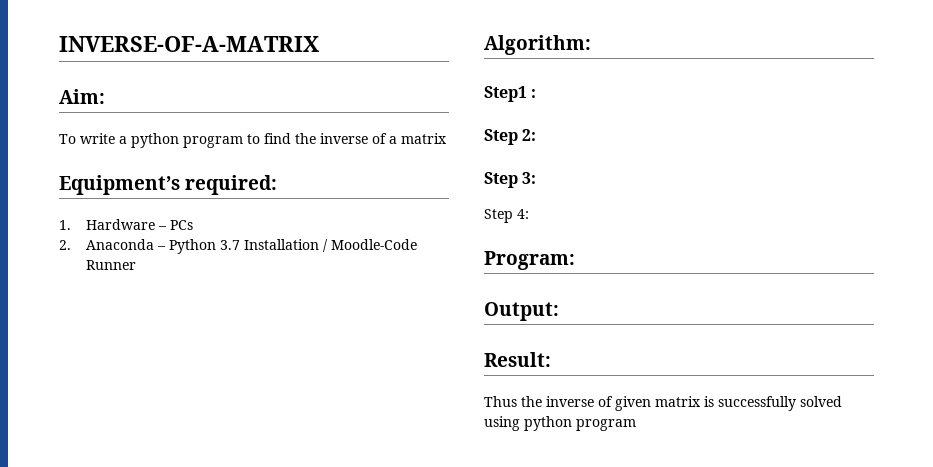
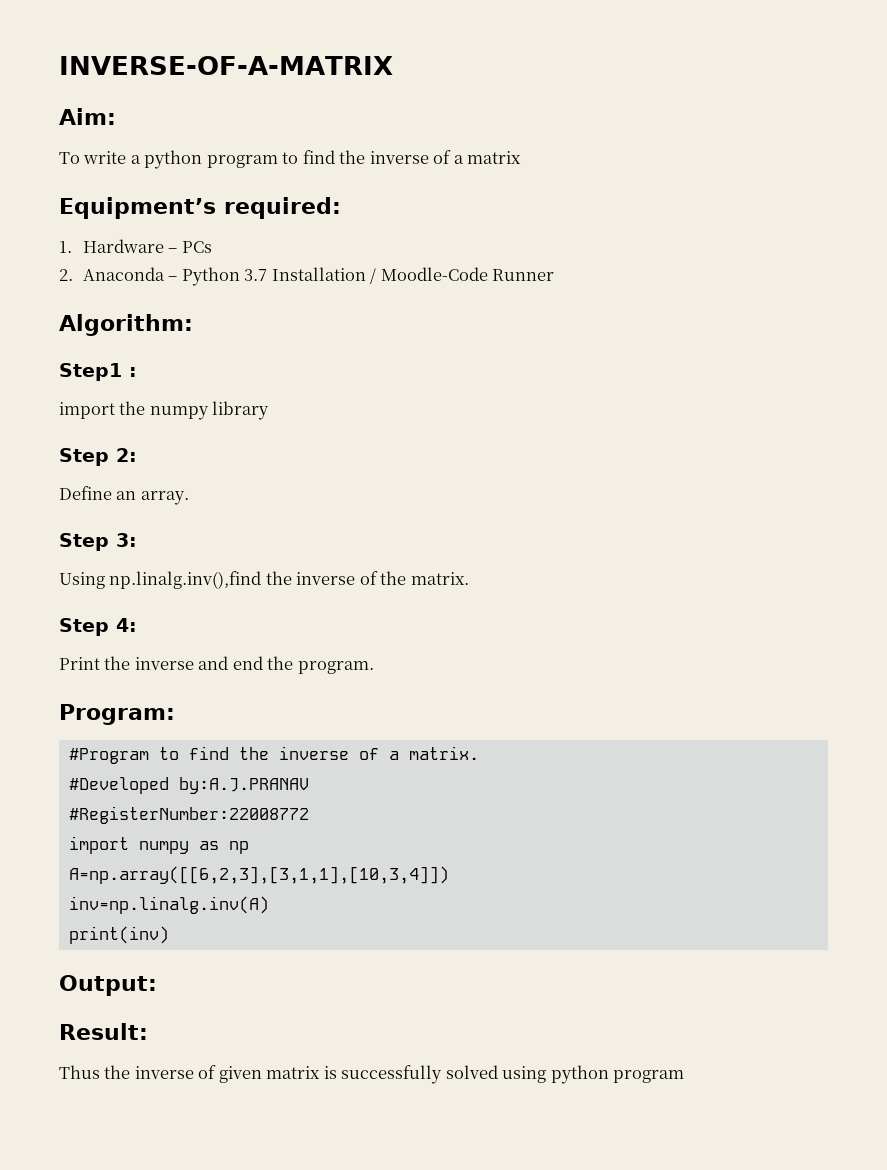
(537, 93) none -> [59,401,270,420] // import the numpy library
(537, 135) none -> [59,486,189,505] // Define an array.
[484,209,529,223] [484,251,575,270] Step 4: // Program: -> [59,571,469,589] [59,618,137,636] [59,656,374,674] [59,704,175,725] [68,746,479,764] [68,777,309,794] [68,806,309,824] [68,836,249,854] [68,866,449,884] [68,896,269,914] [68,926,169,944] Using np.linalg.inv(),find the inverse of the matrix. // Step 4: // Print the inverse and end the program. // Program: // #Program to find the inverse of a matrix. // #Developed by:A.J.PRANAV // #RegisterNumber:22008772 // import numpy as np // A=np.array([[6,2,3],[3,1,1],[10,3,4]]) // inv=np.linalg.inv(A) // print(inv)

